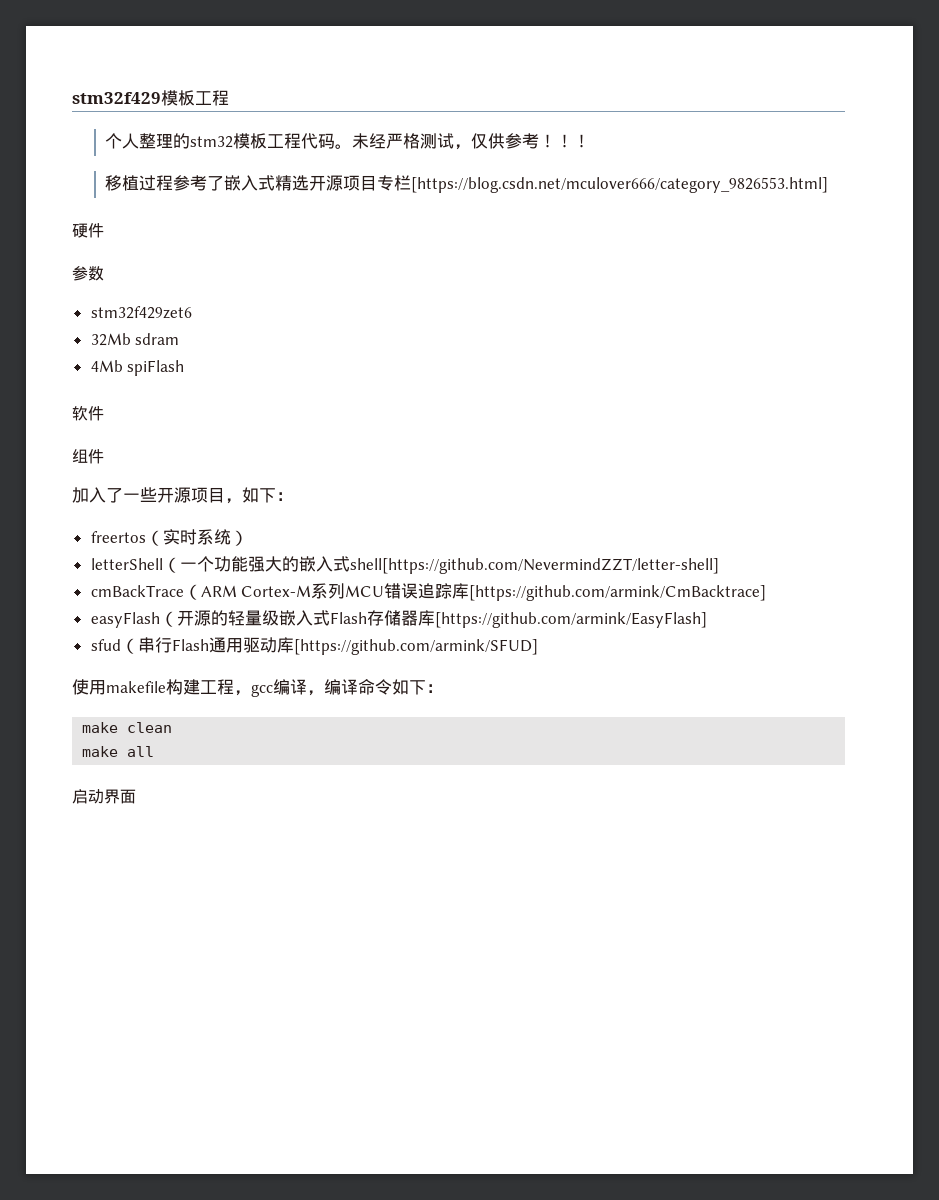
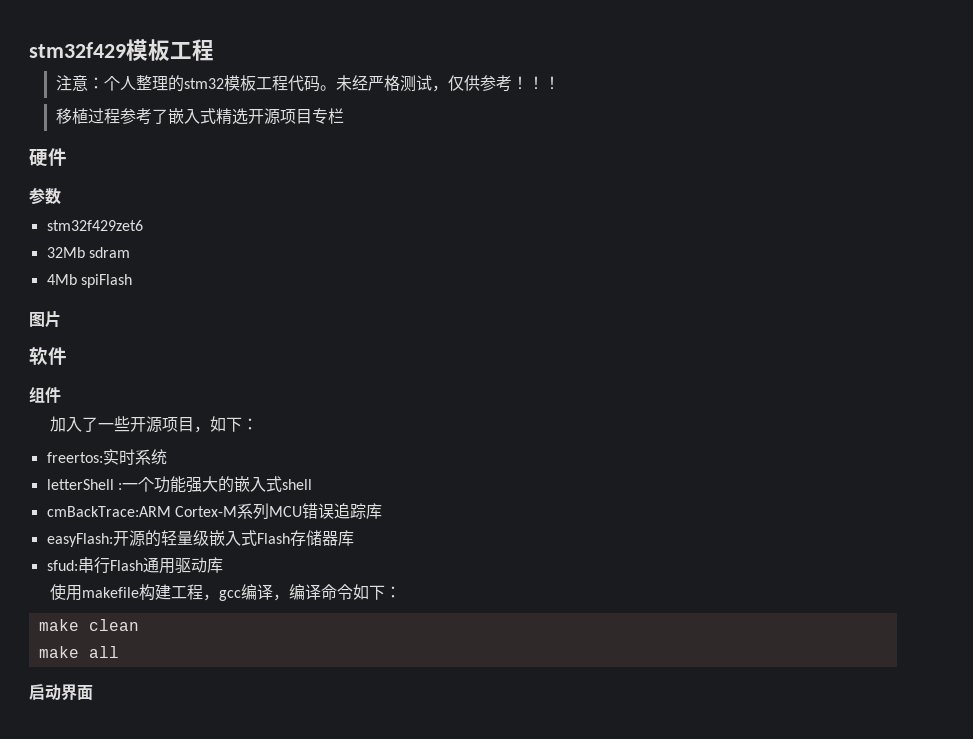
(229, 98) none -> [55,75,104,91] 注意：
[411,177,829,193] [https://blog.csdn.net/mculover666/category_9826553.html] -> (344, 116) none
(185, 368) none -> [29,311,61,328] // 图片
[90,530,163,546] freertos（ -> [46,452,103,463] freertos:
[230,530,248,546] ） -> (167, 457) none
[162,557,180,573] （ -> [117,483,122,490] :
[349,558,719,574] [90,584,237,600] shell[https://github.com/NevermindZZT/letter-shell] // cmBackTrace（ARM -> [281,479,312,490] [46,506,171,517] shell // cmBackTrace:ARM
[469,585,767,601] [90,611,177,628] [https://github.com/armink/CmBacktrace] // easyFlash（ -> [46,533,113,547] // easyFlash:
[434,612,707,628] [90,638,138,654] [https://github.com/armink/EasyFlash] // sfud（ -> [46,560,78,571] // sfud:
[293,639,538,655] [https://github.com/armink/SFUD] -> (223, 565) none

